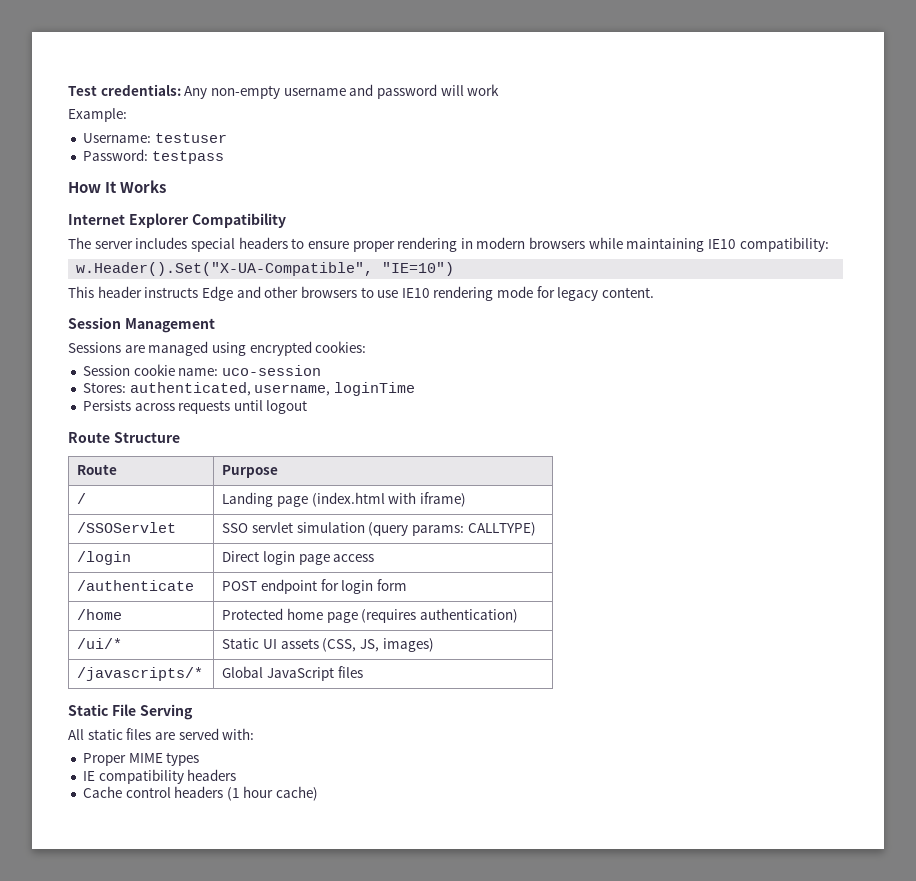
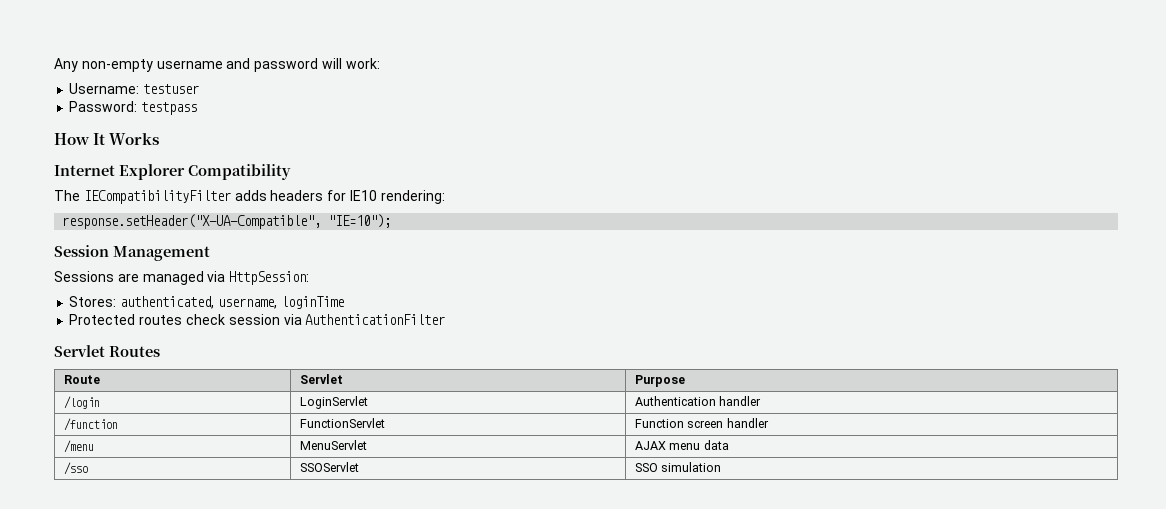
[68,84,181,96] Test credentials: -> (54, 65) none
[467,84,500,96] [68,108,127,122] work // Example: -> [345,58,380,69] work:
[94,237,829,252] [76,262,455,276] [68,286,655,301] server includes special headers to ensure proper rendering in modern browsers while maintaining IE10 compatibility: // w.Header().Set("X-UA-Compatible", "IE=10") // This header instructs Edge and other browsers to use IE10 rendering mode for legacy content. -> [83,190,445,204] [62,214,392,229] IECompatibilityFilter adds headers for IE10 rendering: // response.setHeader("X-UA-Compatible", "IE=10");
[211,341,367,356] [82,364,321,376] [82,382,415,396] [82,400,308,414] [68,432,180,443] [77,464,118,475] using encrypted cookies: // Session cookie name: uco-session // Stores: authenticated, username, loginTime // Persists across requests until logout // Route Structure // Route -> [207,271,310,285] [69,296,344,309] [69,314,446,325] [54,345,160,357] [63,375,100,384] [299,374,343,384] via HttpSession: // Stores: authenticated, username, loginTime // Protected routes check session via AuthenticationFilter // Servlet Routes // Route | Servlet
[77,493,87,504] [222,492,467,507] [77,522,177,533] [222,522,536,536] [77,551,132,565] [222,551,375,565] [77,580,195,591] [222,579,408,594] [77,609,123,620] [222,608,519,623] [77,638,123,649] [222,638,434,652] [77,667,204,681] [222,666,363,681] [68,704,193,720] [68,728,255,740] [82,752,200,766] [82,769,237,784] [82,786,319,801] / | Landing page (index.html with iframe) // /SSOServlet | SSO servlet simulation (query params: CALLTYPE) // /login | Direct login page access // /authenticate | POST endpoint for login form // /home | Protected home page (requires authentication) // /ui/* | Static UI assets (CSS, JS, images) // /javascripts/* | Global JavaScript files // Static File Serving // All static files are served with: // Proper MIME types // IE compatibility headers // Cache control headers (1 hour cache) -> [63,396,100,409] [299,396,368,409] [634,396,762,406] [63,418,118,431] [299,418,385,428] [634,418,769,428] [63,440,94,453] [299,440,367,450] [634,440,729,450] [63,462,88,475] [299,462,359,472] [634,462,722,472] /login | LoginServlet | Authentication handler // /function | FunctionServlet | Function screen handler // /menu | MenuServlet | AJAX menu data // /sso | SSOServlet | SSO simulation

